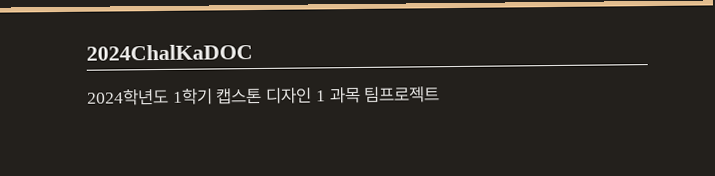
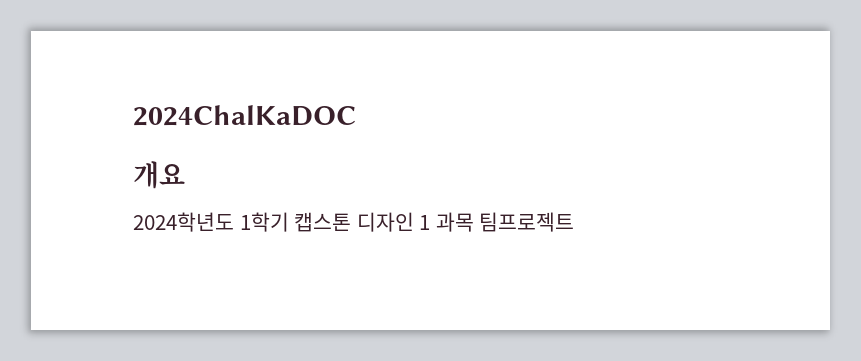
(253, 52) none -> [133,161,185,189] // 개요

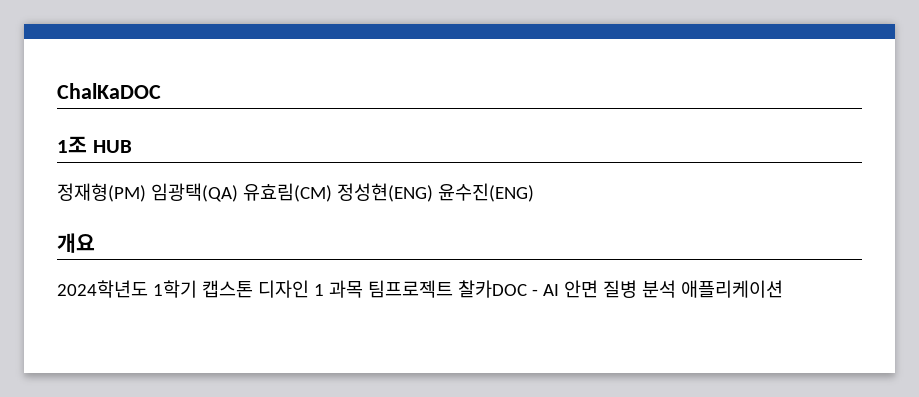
[133,105,356,126] 2024ChalKaDOC -> [57,83,161,99] [57,136,132,153] [57,183,534,202] ChalKaDOC // 1조 HUB // 정재형(PM) 임광택(QA) 유효림(CM) 정성현(ENG) 윤수진(ENG)
(575, 222) none -> [457,280,783,298] 찰카DOC - AI 안면 질병 분석 애플리케이션

